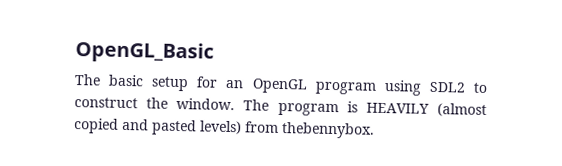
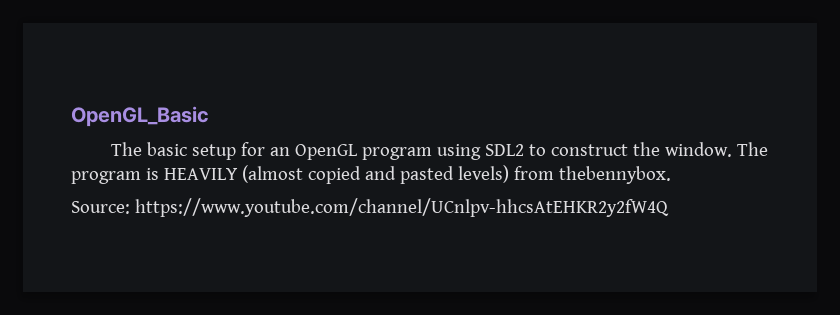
(375, 130) none -> [71,198,669,217] // Source: https://www.youtube.com/channel/UCnlpv-hhcsAtEHKR2y2fW4Q

